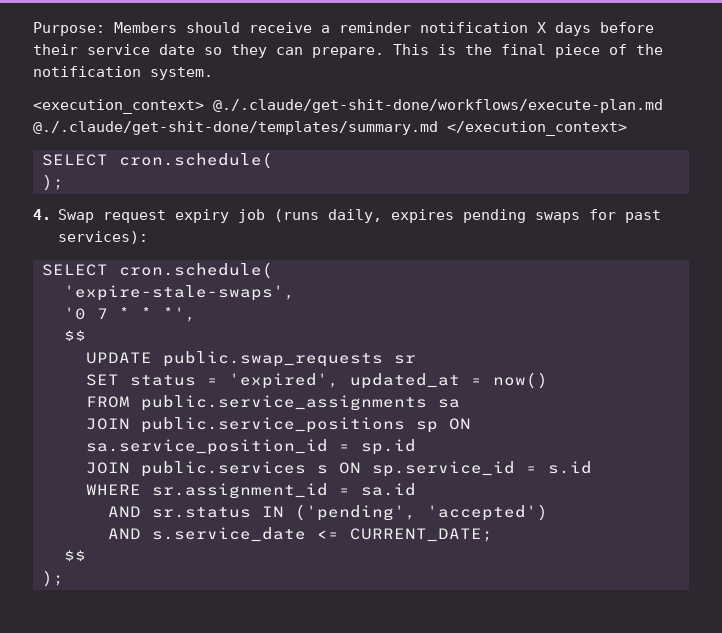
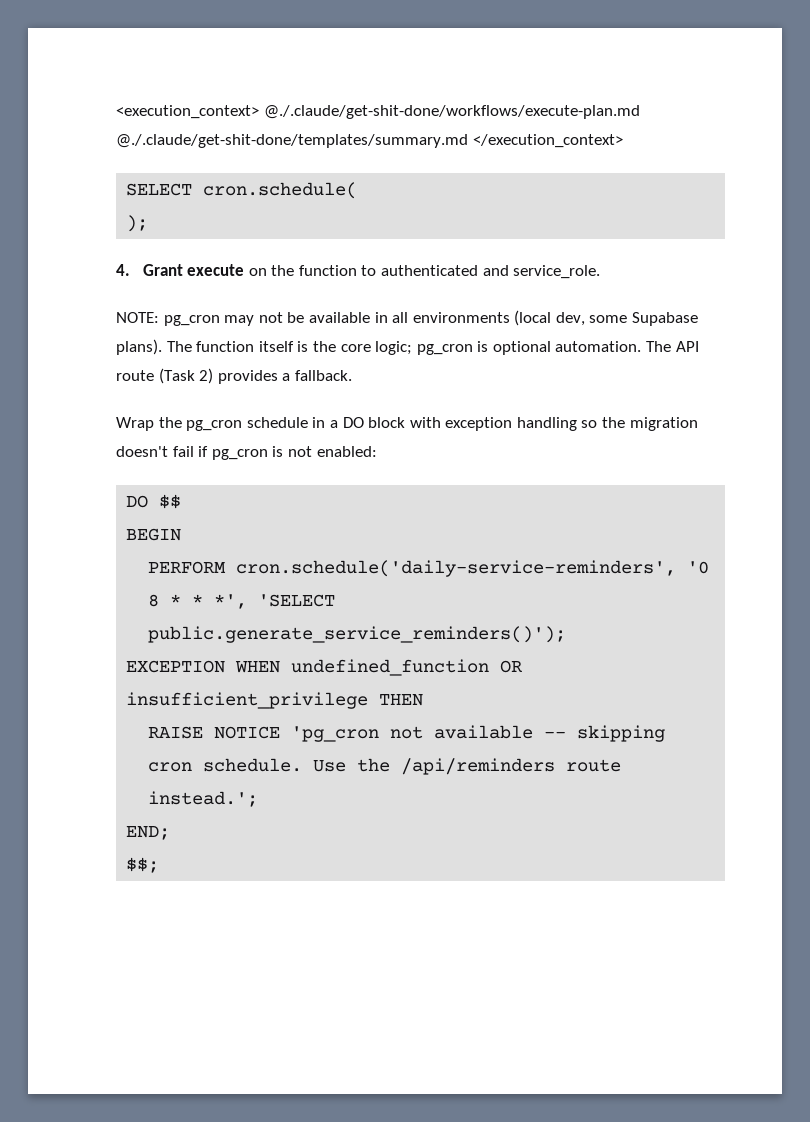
[33,22,654,36] [33,44,663,58] [33,66,213,80] Purpose: Members should receive a reminder notification X days before their service date so they can prepare. This is the final piece of the notification system. // -> (116, 112) none
[58,209,662,223] [58,231,149,244] [41,262,273,279] [63,285,295,301] [63,307,196,322] [63,330,86,341] [85,351,416,367] [85,372,548,389] [85,395,460,411] [85,417,471,433] [85,439,416,455] [85,461,592,477] [85,483,416,499] [107,504,548,521] [107,527,493,542] [63,550,86,561] [41,570,64,587] Swap request expiry job (runs daily, expires pending swaps for past services): // SELECT cron.schedule( // 'expire-stale-swaps', // '0 7 * * *', // $$ // UPDATE public.swap_requests sr // SET status = 'expired', updated_at = now() // FROM public.service_assignments sa // JOIN public.service_positions sp ON sa.service_position_id = sp.id // JOIN public.services s ON sp.service_id = s.id // WHERE sr.assignment_id = sa.id // AND sr.status IN ('pending', 'accepted') // AND s.service_date <= CURRENT_DATE; // $$ // ); -> [142,264,601,279] [116,310,699,326] [116,339,699,355] [116,368,352,384] [116,417,698,431] [116,446,377,460] [126,494,182,509] [126,528,182,541] [148,560,710,577] [148,594,336,609] [148,626,567,643] [126,659,524,676] [126,692,424,709] [148,725,666,742] [148,758,622,775] [148,791,259,807] [126,826,171,840] [126,857,160,873] Grant execute on the function to authenticated and service_role. // NOTE: pg_cron may not be available in all environments (local dev, some Supabase plans). The function itself is the core logic; pg_cron is optional automation. The API route (Task 2) provides a fallback. // Wrap the pg_cron schedule in a DO block with exception handling so the migration doesn't fail if pg_cron is not enabled: // DO $$ // BEGIN // PERFORM cron.schedule('daily-service-reminders', '0 8 * * *', 'SELECT public.generate_service_reminders()'); // EXCEPTION WHEN undefined_function OR insufficient_privilege THEN // RAISE NOTICE 'pg_cron not available -- skipping cron schedule. Use the /api/reminders route instead.'; // END; // $$;

